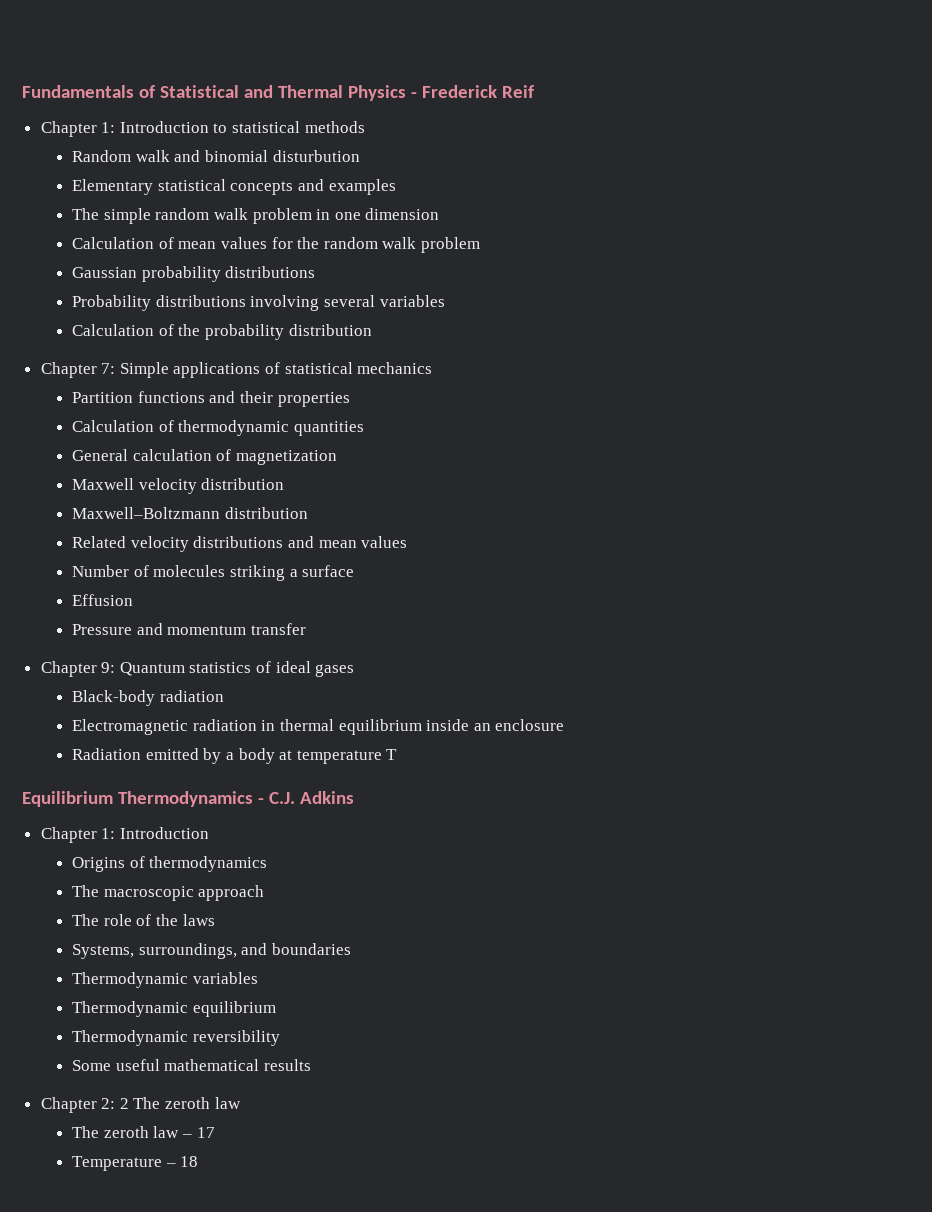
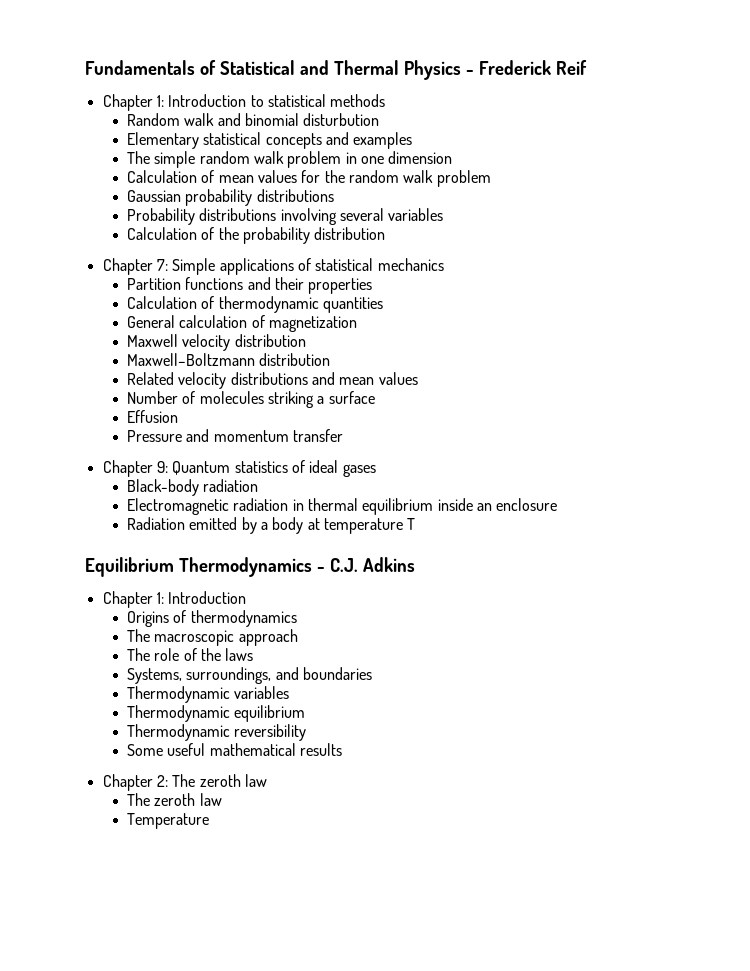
[119,1098,129,1109] 2 -> (168, 781) none
[181,1127,215,1138] – 17 -> (222, 799) none
[165,1156,199,1167] – 18 -> (210, 821) none

